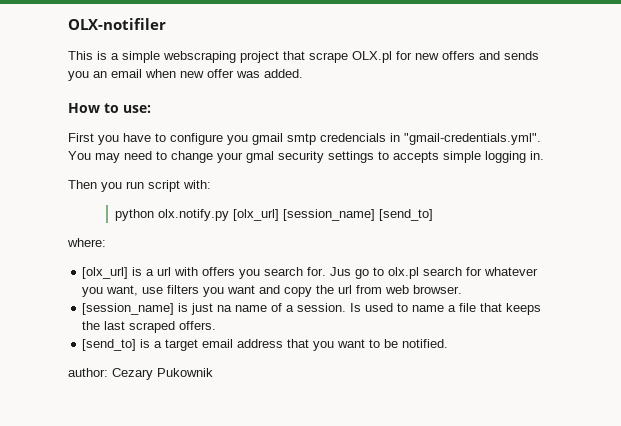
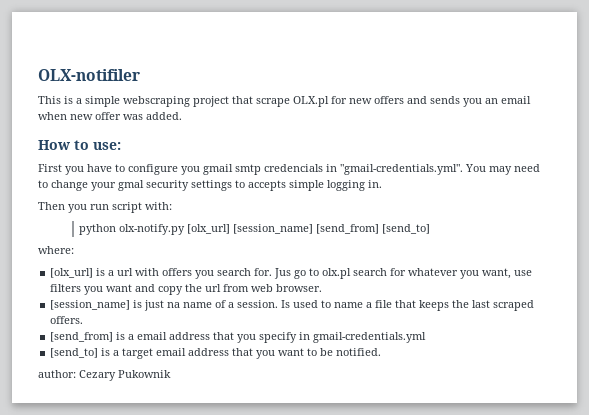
[157,209,229,221] olx.notify.py -> [119,224,186,235] olx-notify.py
(375, 215) none -> [316,224,380,234] [send_from]
(217, 325) none -> [50,332,427,343] // [send_from] is a email address that you specify in gmail-credentials.yml

